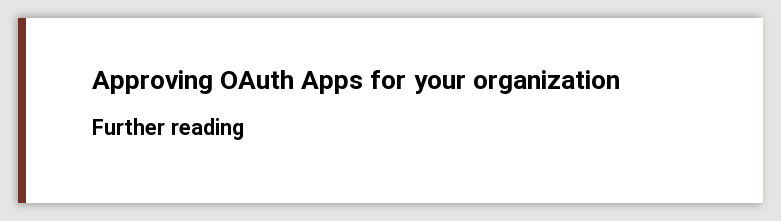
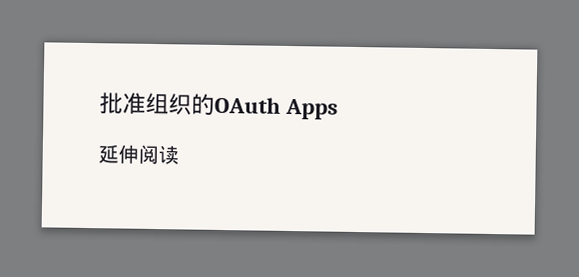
[92,70,213,94] Approving -> [99,92,215,116] 批准组织的
[370,70,620,94] [92,118,244,140] for your organization // Further reading -> [98,144,179,165] // 延伸阅读

